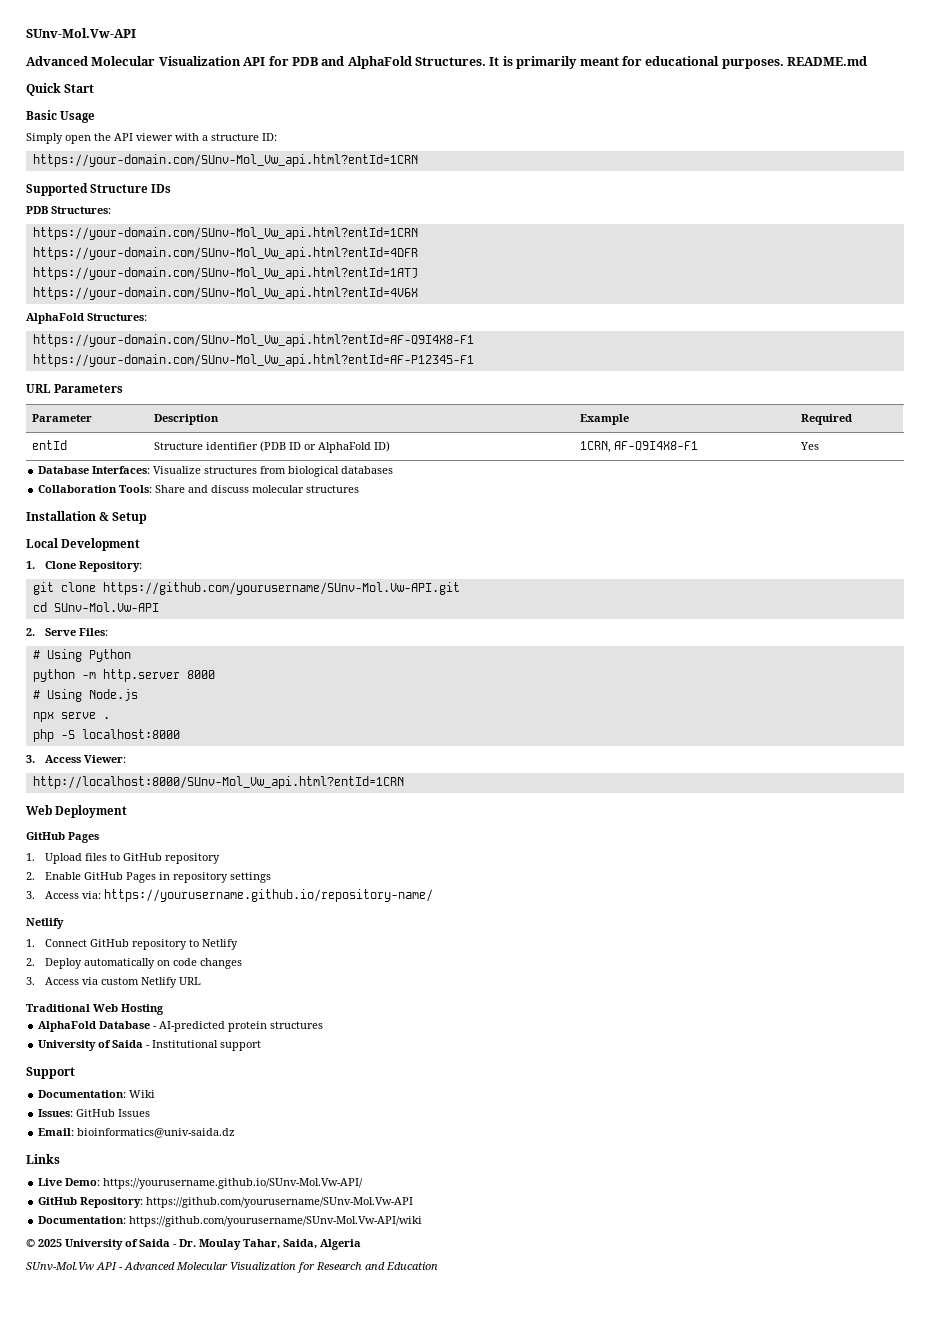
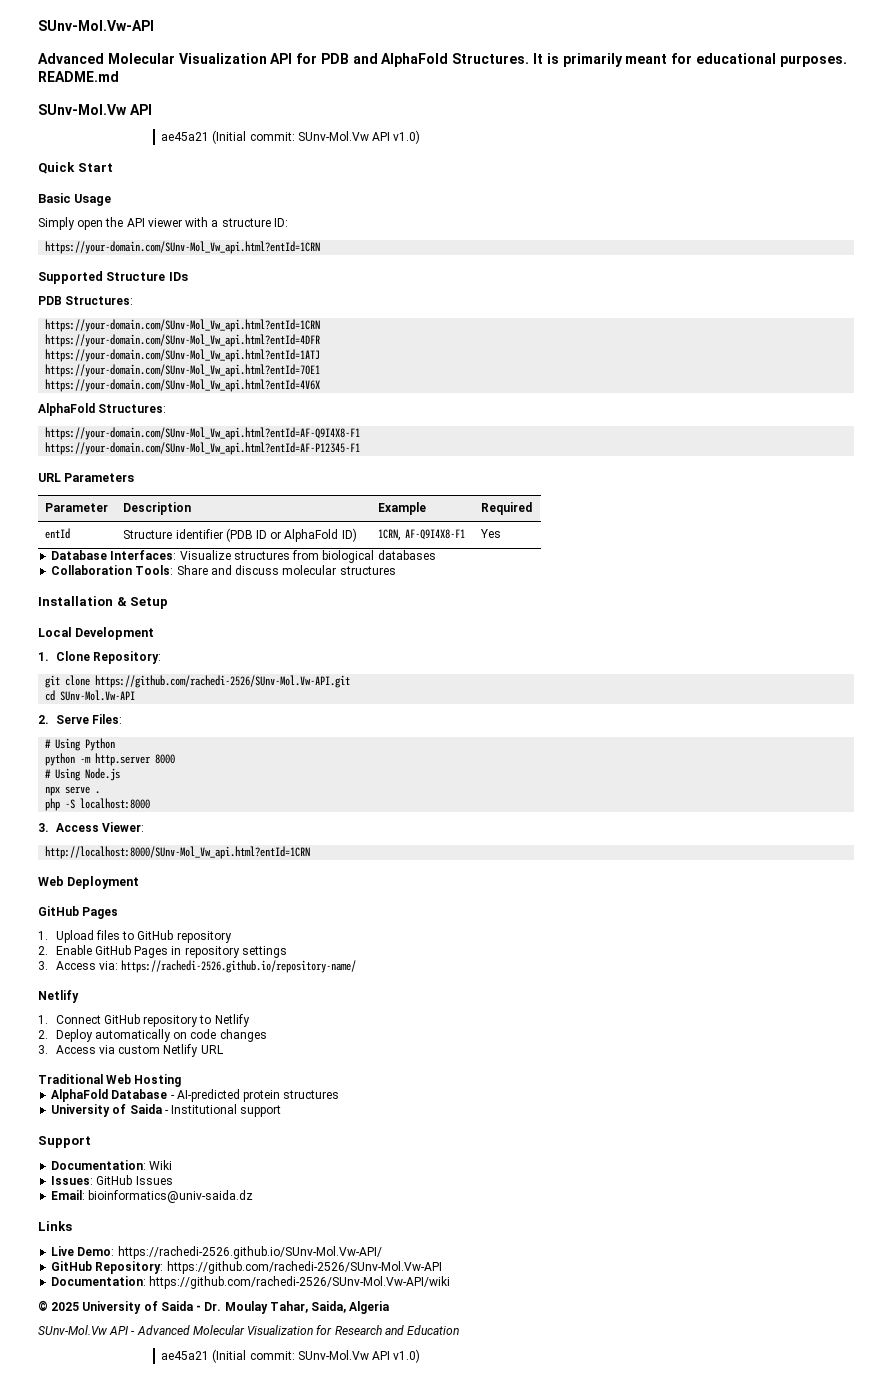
(867, 61) none -> [38,104,152,115] [161,130,421,144] // SUnv-Mol.Vw API // ae45a21 (Initial commit: SUnv-Mol.Vw API v1.0)
(418, 273) none -> [45,364,321,377] // https://your-domain.com/SUnv-Mol_Vw_api.html?entId=7OE1
[102,582,460,595] https://github.com/yourusername/SUnv-Mol.Vw-API.git -> [95,675,351,688] https://github.com/rachedi-2526/SUnv-Mol.Vw-API.git
[104,889,434,902] https://yourusername.github.io/repository-name/ -> [121,960,357,973] https://rachedi-2526.github.io/repository-name/
[103,1178,364,1189] https://yourusername.github.io/SUnv-Mol.Vw-API/ -> [117,1246,382,1259] https://rachedi-2526.github.io/SUnv-Mol.Vw-API/
[146,1197,414,1208] [38,1216,423,1227] https://github.com/yourusername/SUnv-Mol.Vw-API // Documentation: https://github.com/yourusername/SUnv-Mol.Vw-API/wiki -> [166,1261,442,1274] [51,1276,451,1289] https://github.com/rachedi-2526/SUnv-Mol.Vw-API // Documentation: https://github.com/rachedi-2526/SUnv-Mol.Vw-API/wiki
(438, 1266) none -> [161,1349,421,1363] // ae45a21 (Initial commit: SUnv-Mol.Vw API v1.0)

